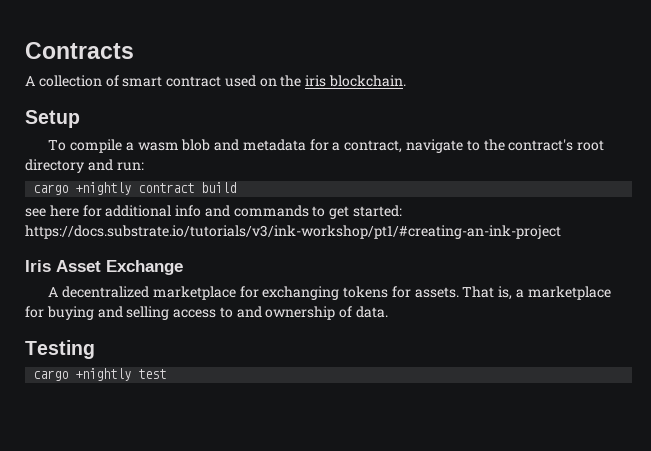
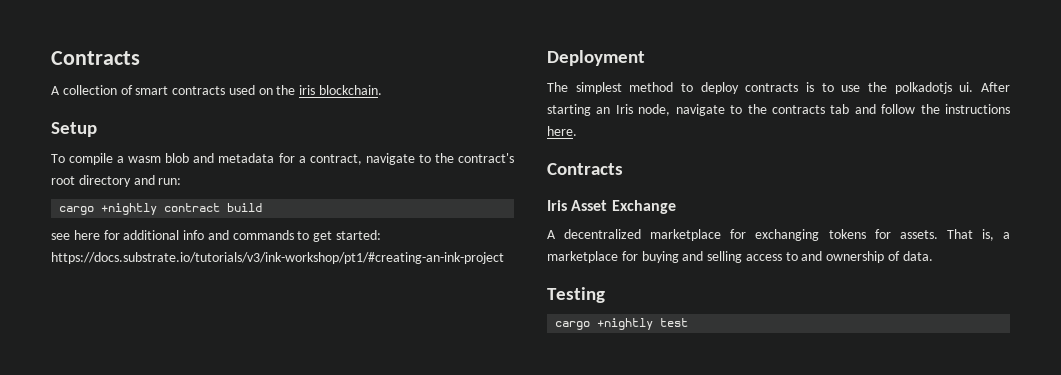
[166,76,222,87] contract -> [172,86,226,95] contracts
(561, 232) none -> [547,50,645,66] [547,82,1011,94] [547,104,1010,116] [547,126,577,136] [547,163,623,175] // Deployment // The simplest method to deploy contracts is to use the polkadotjs ui. After starting an Iris node, navigate to the contracts tab and follow the instructions here. // Contracts

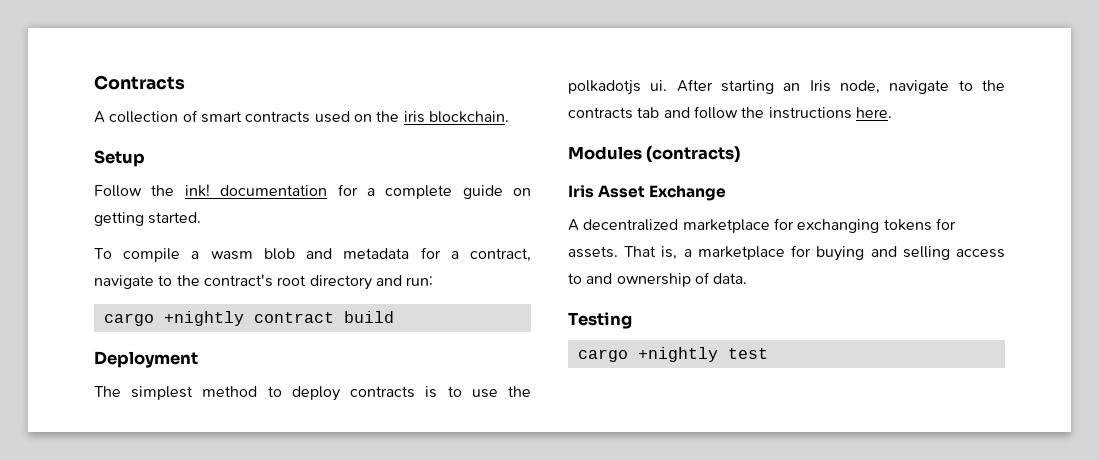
(97, 129) none -> [94,184,531,199] [94,212,202,226] // Follow the ink! documentation for a complete guide on getting started.
[51,230,382,242] [51,252,504,264] // see here for additional info and commands to get started: https://docs.substrate.io/tutorials/v3/ink-workshop/pt1/#creating-an-ink-project -> (394, 317) none
[547,163,623,175] Contracts -> [568,146,741,163] Modules (contracts)

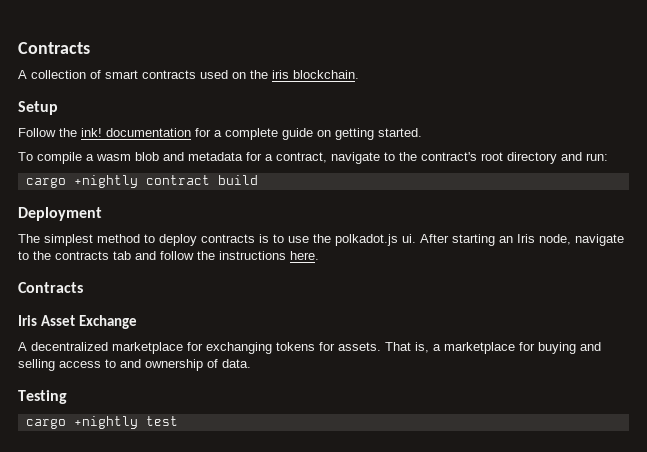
[568,80,641,95] polkadotjs -> [335,234,398,246] polkadot.js
[568,146,741,163] Modules (contracts) -> [18,282,83,293] Contracts

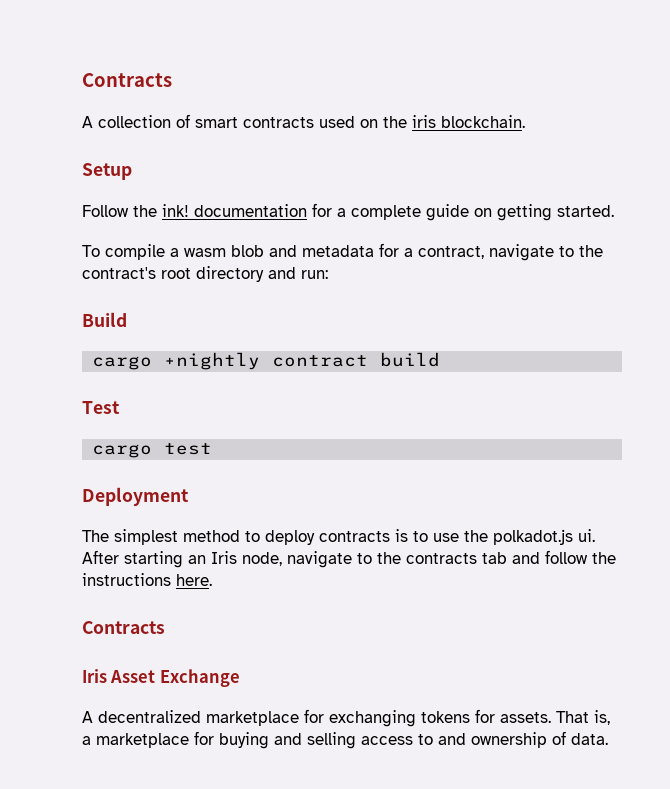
(608, 157) none -> [82,312,127,327] // Build
(258, 180) none -> [82,401,120,414] [92,443,213,458] // Test // cargo test
[18,390,67,404] [25,416,178,429] // Testing // cargo +nightly test -> (608, 739) none

